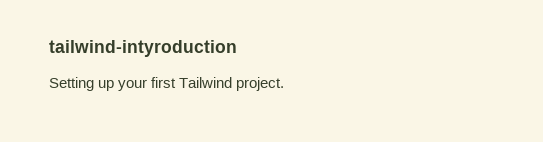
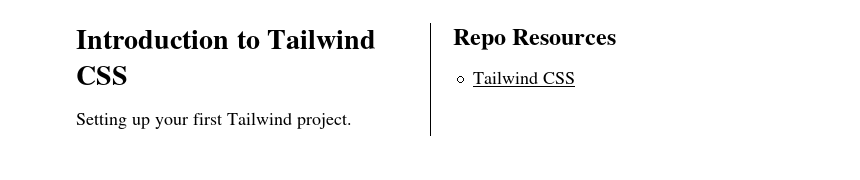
[49,40,237,57] tailwind-intyroduction -> [76,30,377,49] [76,66,128,85] Introduction to Tailwind CSS
(285, 84) none -> [453,29,617,50] [472,71,575,84] // Repo Resources // Tailwind CSS

